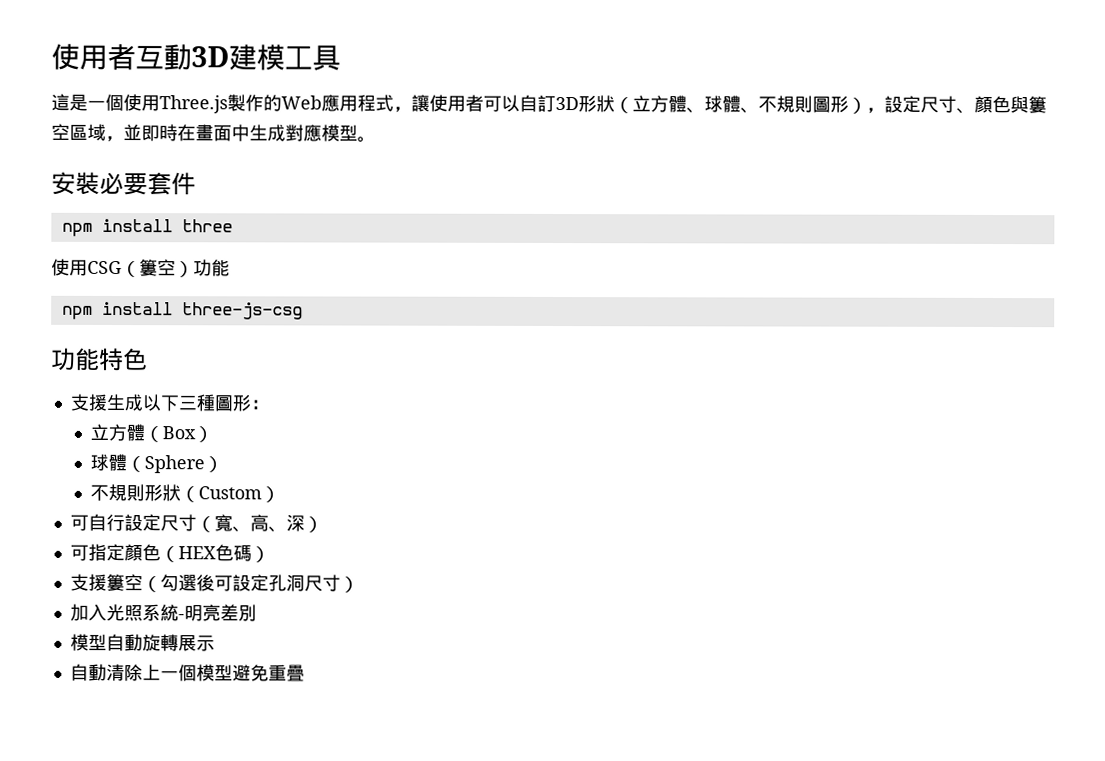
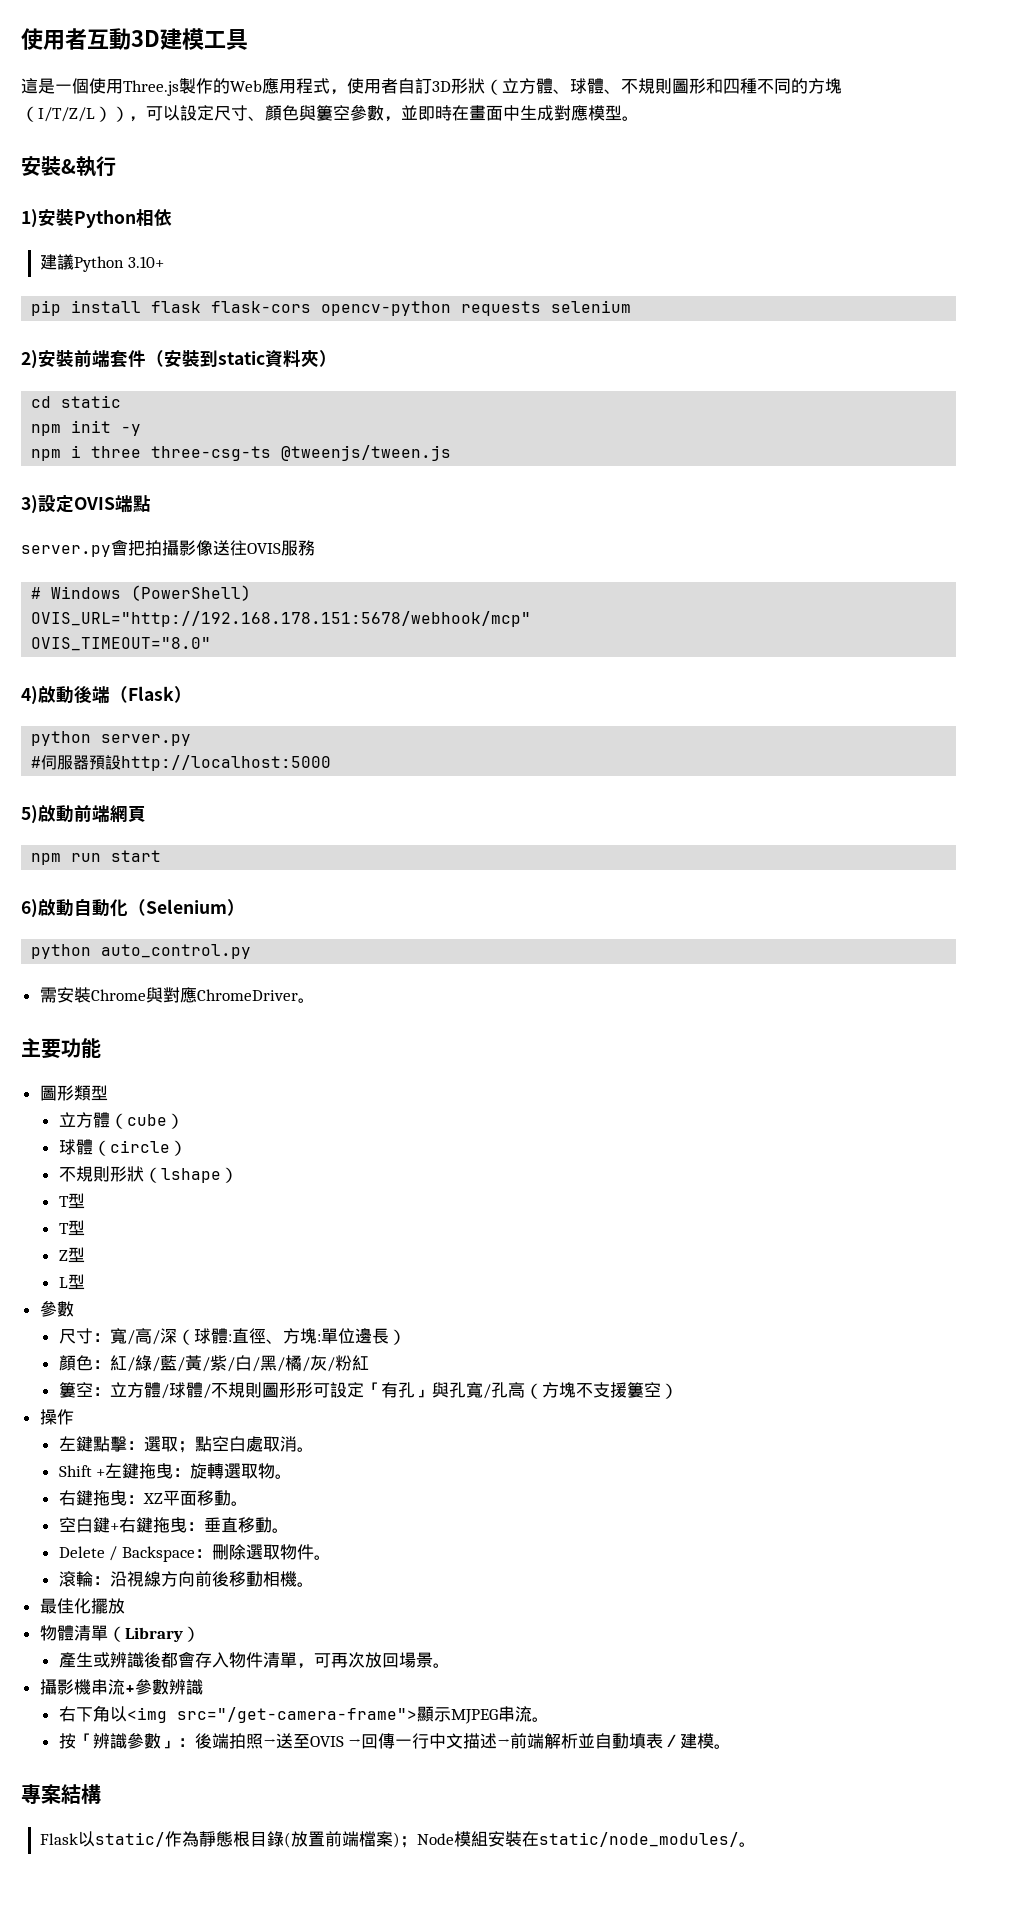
[411,94,520,112] 讓使用者可以 -> [347,78,398,94] 使用者
[848,97,885,114] ）， -> [706,78,842,94] [21,105,180,122] 和四種不同的方塊（I/T/Z/L）），可以
[69,123,106,141] 區域 -> [350,104,384,121] 參數
[99,171,196,196] [61,218,233,237] [51,258,230,278] [61,301,303,320] [51,347,148,372] [69,393,269,412] 必要套件 // npm install three // 使用CSG（簍空）功能 // npm install three-js-csg // 功能特色 // 支援生成以下三種圖形： -> [61,156,116,177] [21,209,172,228] [39,254,164,272] [31,300,632,316] [21,350,337,369] [31,395,122,408] [31,420,142,436] [31,445,452,461] [21,495,151,514] [21,539,315,557] [31,585,252,601] [31,611,532,627] [31,637,212,651] [21,685,192,705] [31,731,192,746] [31,755,332,771] [21,804,146,824] [31,850,162,865] [21,898,245,918] [31,944,252,959] [39,987,315,1003] [21,1038,101,1059] [39,1085,108,1101] &執行 // 1)安裝Python相依 // 建議Python 3.10+ // pip install flask flask-cors opencv-python requests selenium // 2)安裝前端套件（安裝到static資料夾） // cd static // npm init -y // npm i three three-csg-ts @tweenjs/tween.js // 3)設定OVIS端點 // server.py會把拍攝影像送往OVIS服務 // # Windows (PowerShell) // OVIS_URL="http://192.168.178.151:5678/webhook/mcp" // OVIS_TIMEOUT="8.0" // 4)啟動後端（Flask） // python server.py // #伺服器預設http://localhost:5000 // 5)啟動前端網頁 // npm run start // 6)啟動自動化（Selenium） // python auto_control.py // 需安裝Chrome與對應ChromeDriver。 // 主要功能 // 圖形類型
[162,426,197,440] Box -> [126,1114,167,1126] cube
[144,455,206,474] Sphere -> [109,1140,170,1153] circle
[198,486,281,503] [69,513,323,533] [69,543,270,563] [69,573,359,593] [69,603,257,622] [69,633,215,652] [69,663,305,682] Custom） // 可自行設定尺寸（寬、高、深） // 可指定顏色（HEX色碼） // 支援簍空（勾選後可設定孔洞尺寸） // 加入光照系統-明亮差別 // 模型自動旋轉展示 // 自動清除上一個模型避免重疊 -> [160,1167,238,1183] [58,1193,85,1209] [58,1220,85,1236] [58,1247,85,1263] [58,1274,85,1290] [39,1300,74,1317] [58,1328,406,1345] [58,1355,369,1372] [58,1382,678,1399] [39,1409,74,1425] [58,1436,314,1453] [58,1463,293,1479] [58,1490,248,1506] [58,1517,289,1533] [58,1544,331,1562] [58,1570,314,1587] [39,1598,125,1614] [39,1625,200,1642] [58,1651,450,1669] [39,1678,203,1695] [58,1705,549,1724] [58,1732,732,1749] [21,1784,101,1804] [39,1831,756,1848] lshape） // T型 // T型 // Z型 // L型 // 參數 // 尺寸：寬/高/深（球體:直徑、方塊:單位邊長） // 顏色：紅/綠/藍/黃/紫/白/黑/橘/灰/粉紅 // 簍空：立方體/球體/不規則圖形形可設定「有孔」與孔寬/孔高（方塊不支援簍空） // 操作 // 左鍵點擊：選取；點空白處取消。 // Shift +左鍵拖曳：旋轉選取物。 // 右鍵拖曳：XZ平面移動。 // 空白鍵+右鍵拖曳：垂直移動。 // Delete / Backspace：刪除選取物件。 // 滾輪：沿視線方向前後移動相機。 // 最佳化擺放 // 物體清單（Library） // 產生或辨識後都會存入物件清單，可再次放回場景。 // 攝影機串流+參數辨識 // 右下角以<img src="/get-camera-frame">顯示MJPEG串流。 // 按「辨識參數」：後端拍照→送至OVIS →回傳一行中文描述→前端解析並自動填表／建模。 // 專案結構 // Flask以static/作為靜態根目錄(放置前端檔案)；Node模組安裝在static/node_modules/。

